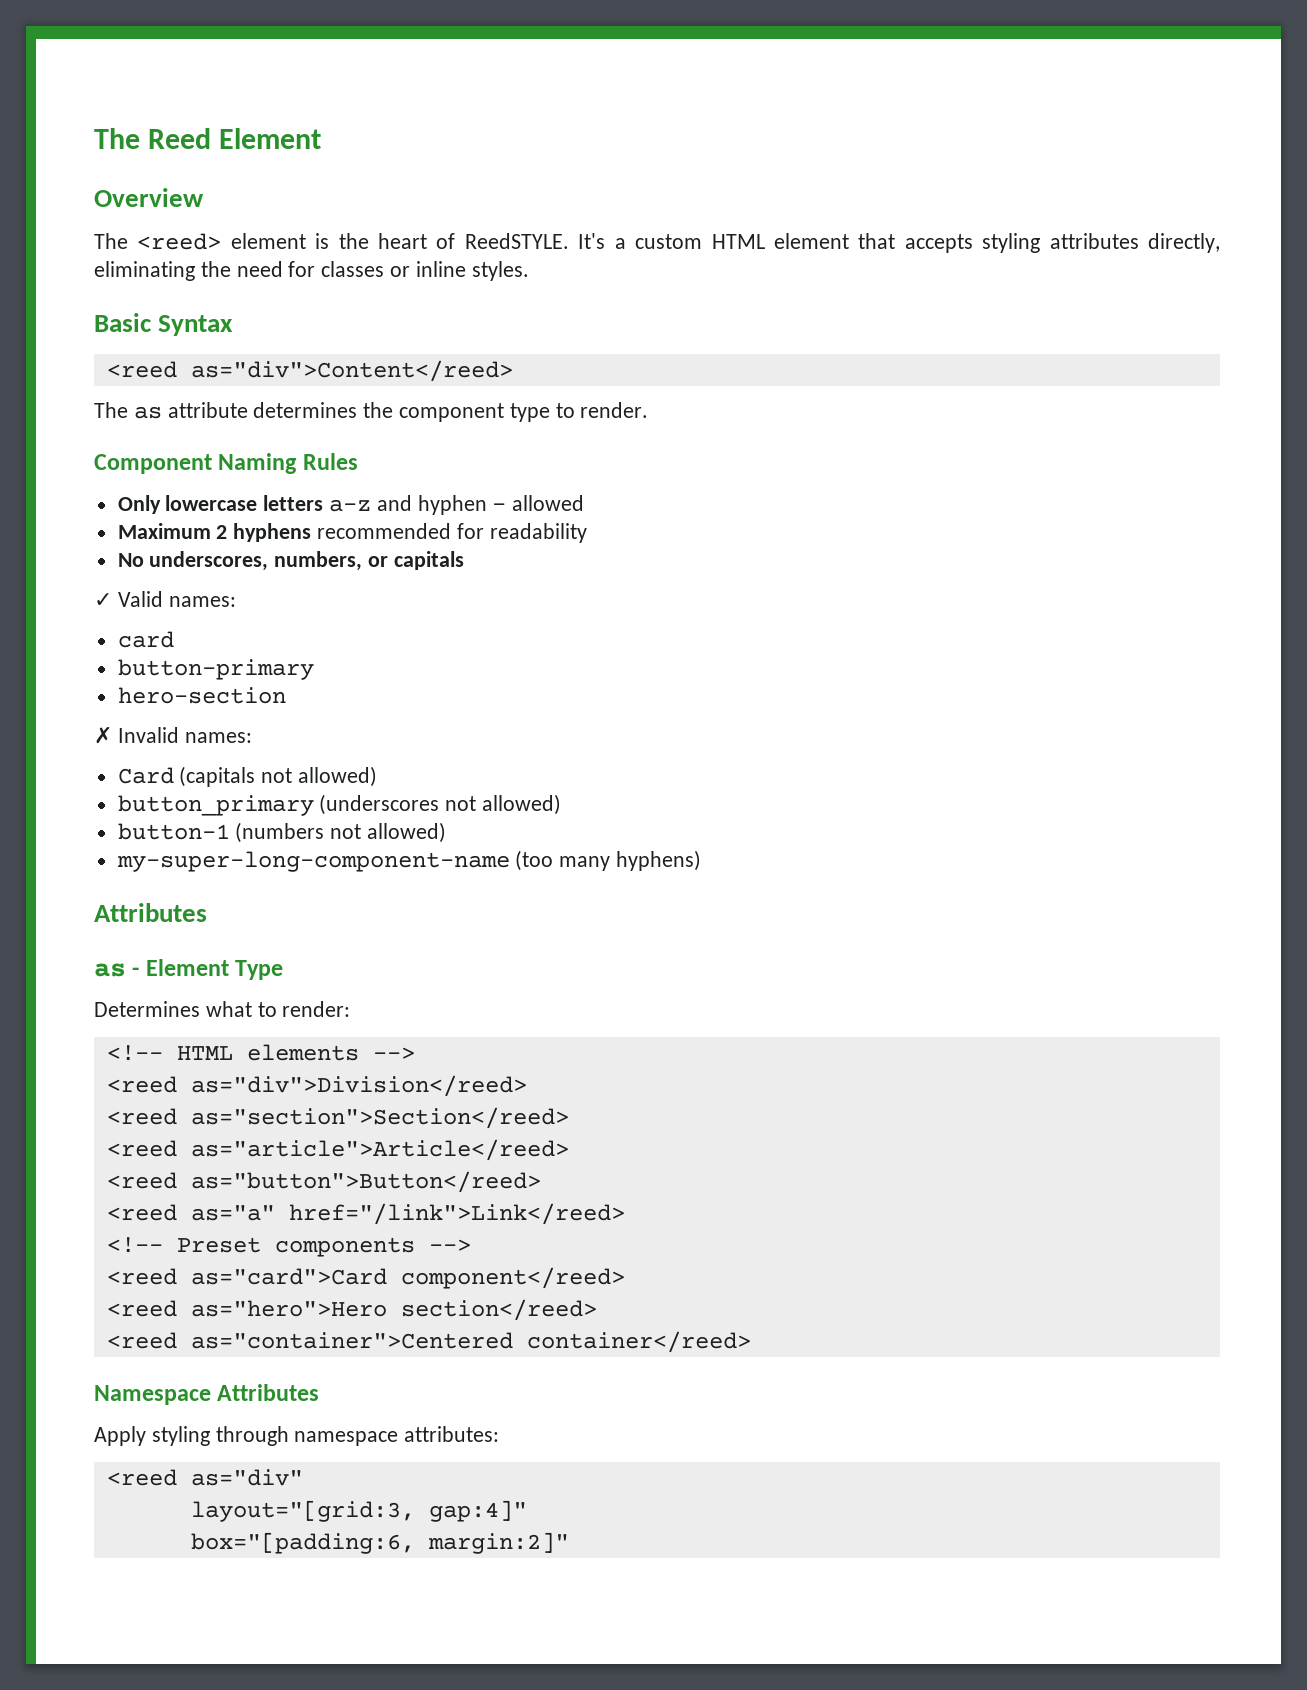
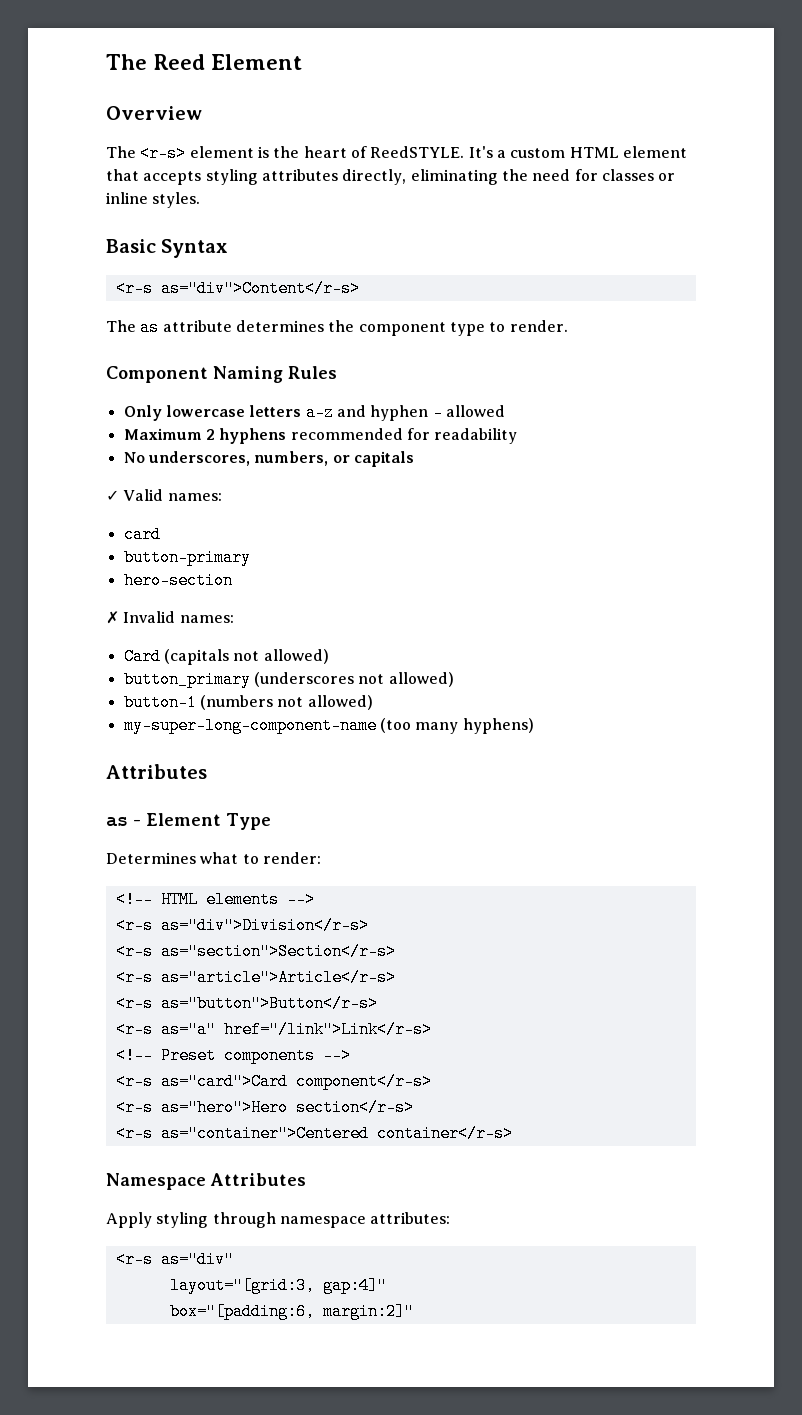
[137,233,222,250] <reed> -> [140,145,187,162] <r-s>
[106,360,513,382] <reed as="div">Content</reed> -> [115,280,360,297] <r-s as="div">Content</r-s>
[106,1075,527,1097] [106,1107,569,1129] [106,1139,569,1161] [106,1171,541,1193] [106,1203,625,1225] [106,1237,471,1257] [106,1267,625,1289] [106,1299,597,1321] [106,1331,751,1353] <reed as="div">Division</reed> // <reed as="section">Section</reed> // <reed as="article">Article</reed> // <reed as="button">Button</reed> // <reed as="a" href="/link">Link</reed> // <!-- Preset components --> // <reed as="card">Card component</reed> // <reed as="hero">Hero section</reed> // <reed as="container">Centered container</reed> -> [115,917,369,934] [115,943,396,960] [115,969,396,986] [115,995,378,1012] [115,1021,432,1038] [115,1047,351,1064] [115,1073,432,1090] [115,1099,414,1116] [115,1125,513,1142] <r-s as="div">Division</r-s> // <r-s as="section">Section</r-s> // <r-s as="article">Article</r-s> // <r-s as="button">Button</r-s> // <r-s as="a" href="/link">Link</r-s> // <!-- Preset components --> // <r-s as="card">Card component</r-s> // <r-s as="hero">Hero section</r-s> // <r-s as="container">Centered container</r-s>
[106,1469,177,1486] <reed -> [115,1251,153,1268] <r-s

